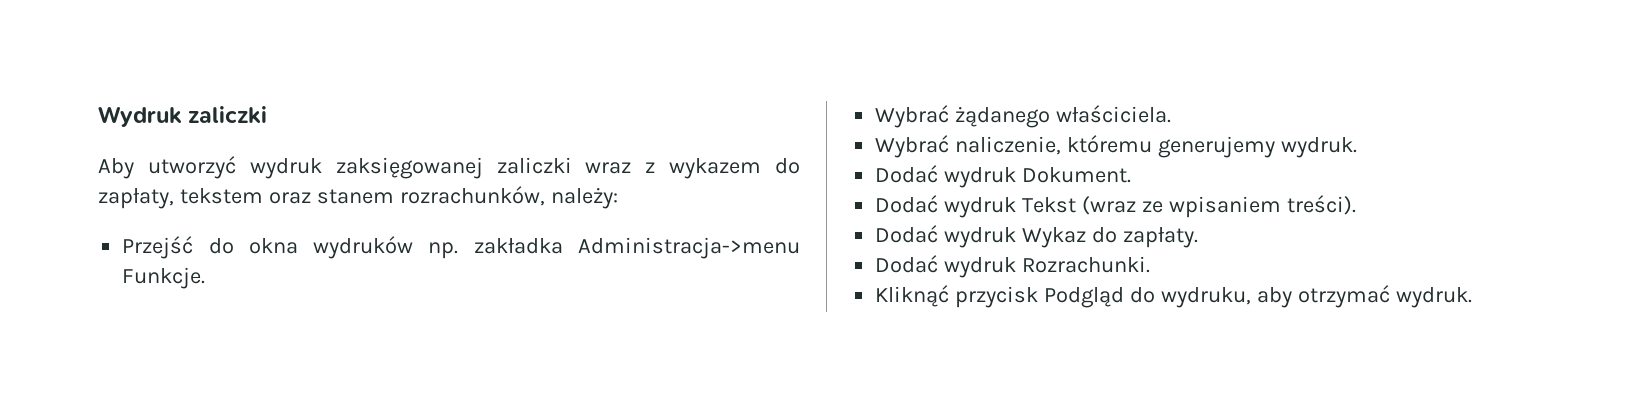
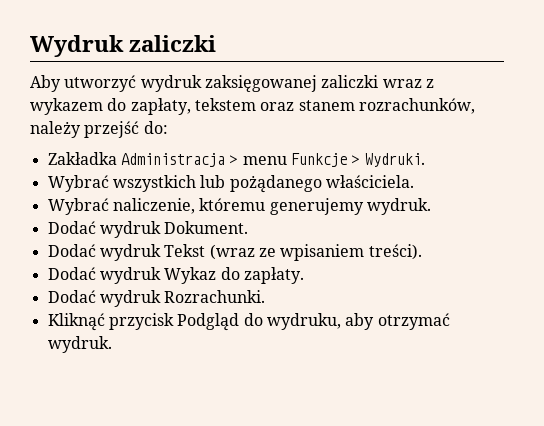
[550,187,618,209] [122,236,800,259] [122,267,206,289] [875,105,1051,128] należy: // Przejść do okna wydruków np. zakładka Administracja->menu Funkcje. // Wybrać żądanego -> [30,121,168,138] [47,152,425,167] [47,175,322,193] należy przejść do: // Zakładka Administracja > menu Funkcje > Wydruki. // Wybrać wszystkich lub pożądanego

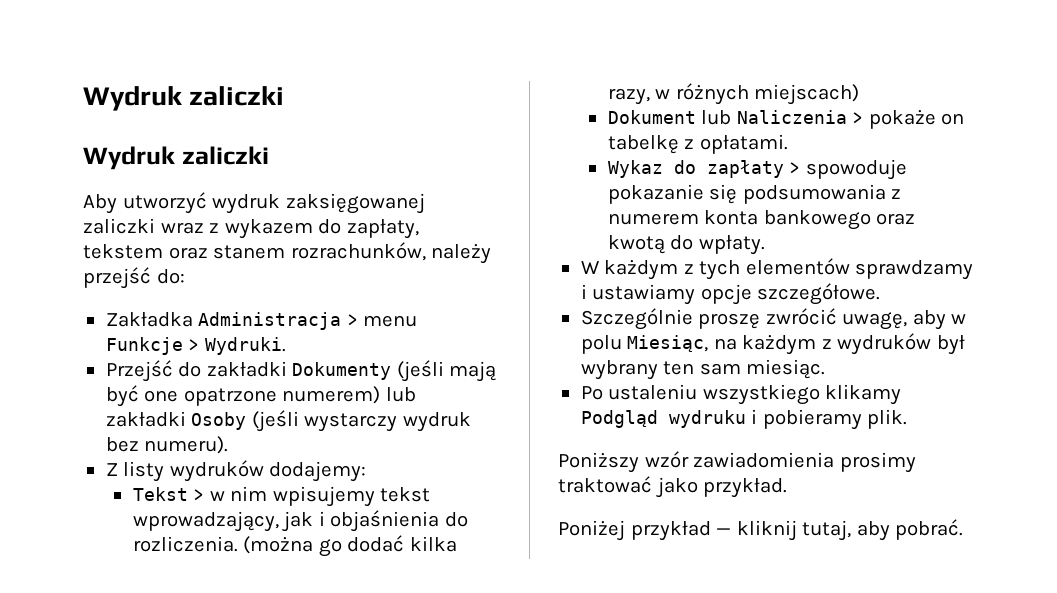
[30,35,217,57] Wydruk zaliczki -> [83,86,285,111] [83,146,269,170] Wydruk zaliczki // Wydruk zaliczki
[47,175,414,193] [47,198,431,215] [47,221,249,238] [47,244,422,261] [47,267,304,284] [47,290,266,307] [47,313,450,331] [47,336,112,353] Wybrać wszystkich lub pożądanego właściciela. // Wybrać naliczenie, któremu generujemy wydruk. // Dodać wydruk Dokument. // Dodać wydruk Tekst (wraz ze wpisaniem treści). // Dodać wydruk Wykaz do zapłaty. // Dodać wydruk Rozrachunki. // Kliknąć przycisk Podgląd do wydruku, aby otrzymać wydruk. -> [105,360,497,382] [105,385,416,407] [105,410,471,432] [105,436,229,454] [105,460,367,482] [132,486,431,507] [132,510,468,532] [132,535,457,557] [607,83,860,105] [607,109,965,129] [607,134,788,154] [607,159,907,180] [607,184,902,204] [607,210,916,230] [607,235,765,255] [580,258,974,280] [580,283,881,305] [580,308,967,330] [580,333,965,355] [580,359,826,380] [580,384,902,405] [580,409,908,430] [558,451,916,473] [558,476,788,498] [558,519,964,541] Przejść do zakładki Dokumenty (jeśli mają być one opatrzone numerem) lub zakładki Osoby (jeśli wystarczy wydruk bez numeru). // Z listy wydruków dodajemy: // Tekst > w nim wpisujemy tekst wprowadzający, jak i objaśnienia do rozliczenia. (można go dodać kilka razy, w różnych miejscach) // Dokument lub Naliczenia > pokaże on tabelkę z opłatami. // Wykaz do zapłaty > spowoduje pokazanie się podsumowania z numerem konta bankowego oraz kwotą do wpłaty. // W każdym z tych elementów sprawdzamy i ustawiamy opcje szczegółowe. // Szczególnie proszę zwrócić uwagę, aby w polu Miesiąc, na każdym z wydruków był wybrany ten sam miesiąc. // Po ustaleniu wszystkiego klikamy Podgląd wydruku i pobieramy plik. // Poniższy wzór zawiadomienia prosimy traktować jako przykład. // Poniżej przykład — kliknij tutaj, aby pobrać.

